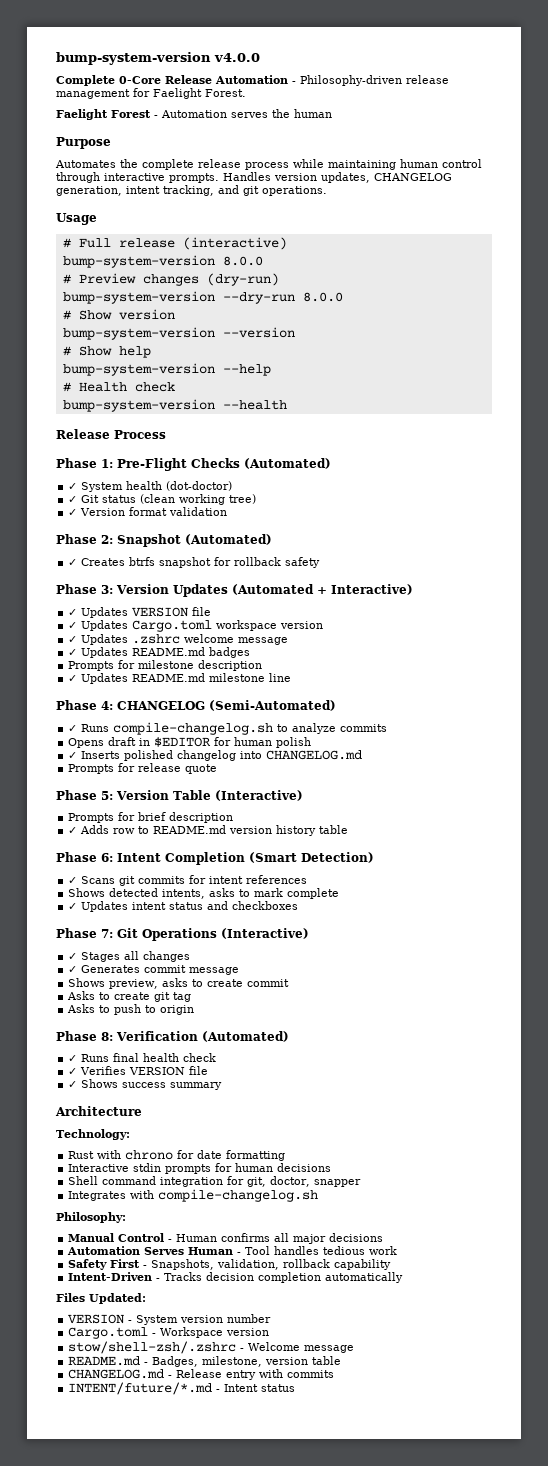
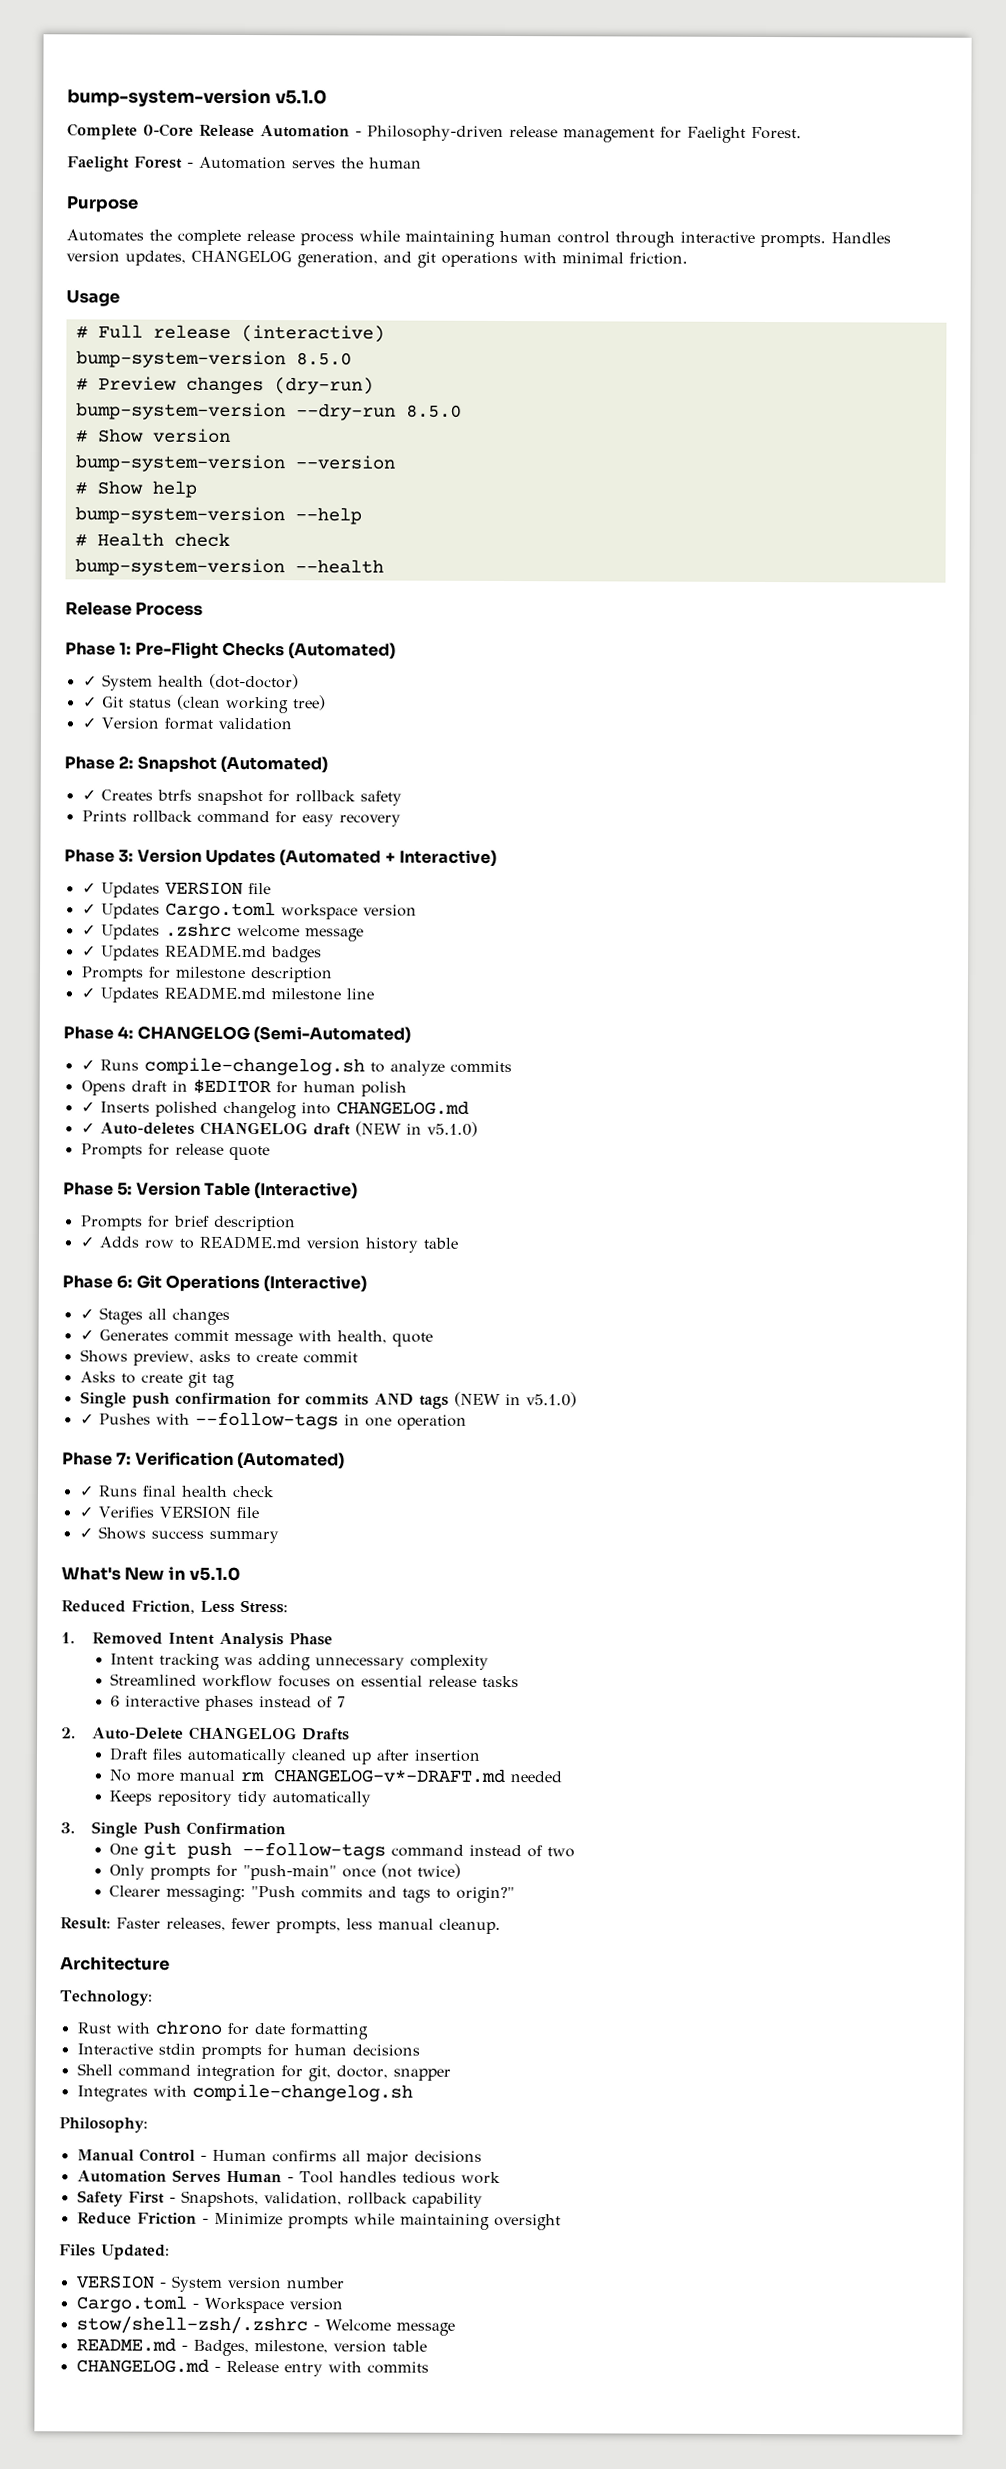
[56,52,260,65] bump-system-version v4.0.0 -> [67,88,327,108] bump-system-version v5.1.0
[126,185,327,196] intent tracking, and git operations. -> [383,251,688,268] and git operations with minimal friction.
[222,256,263,266] 8.0.0 -> [295,352,352,366] 8.5.0
[302,292,343,302] 8.0.0 -> [405,404,462,418] 8.5.0
(321, 562) none -> [81,810,401,827] // Prints rollback command for easy recovery
(363, 755) none -> [80,1121,478,1137] // ✓ Auto-deletes CHANGELOG draft (NEW in v5.1.0)
[117,852,374,865] [68,875,308,886] [68,888,340,899] [68,901,299,912] [56,928,113,938] Intent Completion (Smart Detection) // ✓ Scans git commits for intent references // Shows detected intents, asks to mark complete // ✓ Updates intent status and checkboxes // Phase 7: -> (133, 1282) none
(240, 971) none -> [297,1330,433,1347] with health, quote
[67,1004,195,1015] [56,1031,113,1041] Asks to push to origin // Phase 8: -> [79,1391,577,1409] [79,1411,467,1430] [62,1452,132,1466] Single push confirmation for commits AND tags (NEW in v5.1.0) // ✓ Pushes with --follow-tags in one operation // Phase 7:
(223, 1086) none -> [61,1566,242,1581] [61,1599,288,1614] [61,1632,334,1649] [109,1653,489,1671] [109,1673,519,1688] [109,1695,346,1712] [61,1726,351,1741] [108,1747,481,1765] [108,1768,562,1784] [108,1790,371,1807] [60,1821,287,1838] [108,1841,575,1860] [108,1863,461,1881] [108,1885,515,1904] [60,1917,501,1934] // What's New in v5.1.0 // Reduced Friction, Less Stress: // 1. Removed Intent Analysis Phase // Intent tracking was adding unnecessary complexity // Streamlined workflow focuses on essential release tasks // 6 interactive phases instead of 7 // 2. Auto-Delete CHANGELOG Drafts // Draft files automatically cleaned up after insertion // No more manual rm CHANGELOG-v*-DRAFT.md needed // Keeps repository tidy automatically // 3. Single Push Confirmation // One git push --follow-tags command instead of two // Only prompts for "push-main" once (not twice) // Clearer messaging: "Push commits and tags to origin?" // Result: Faster releases, fewer prompts, less manual cleanup.
[68,1272,404,1283] Intent-Driven - Tracks decision completion automatically -> [76,2212,561,2231] Reduce Friction - Minimize prompts while maintaining oversight
[68,1382,296,1395] // INTENT/future/*.md - Intent status -> (429, 2367) none

